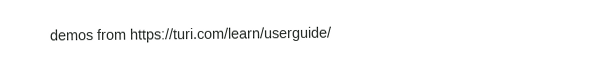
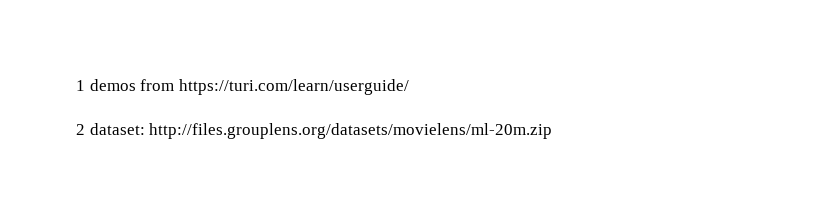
(49, 35) none -> [76,80,85,91] 1
(333, 34) none -> [76,123,553,139] // 2 dataset: http://files.grouplens.org/datasets/movielens/ml-20m.zip

